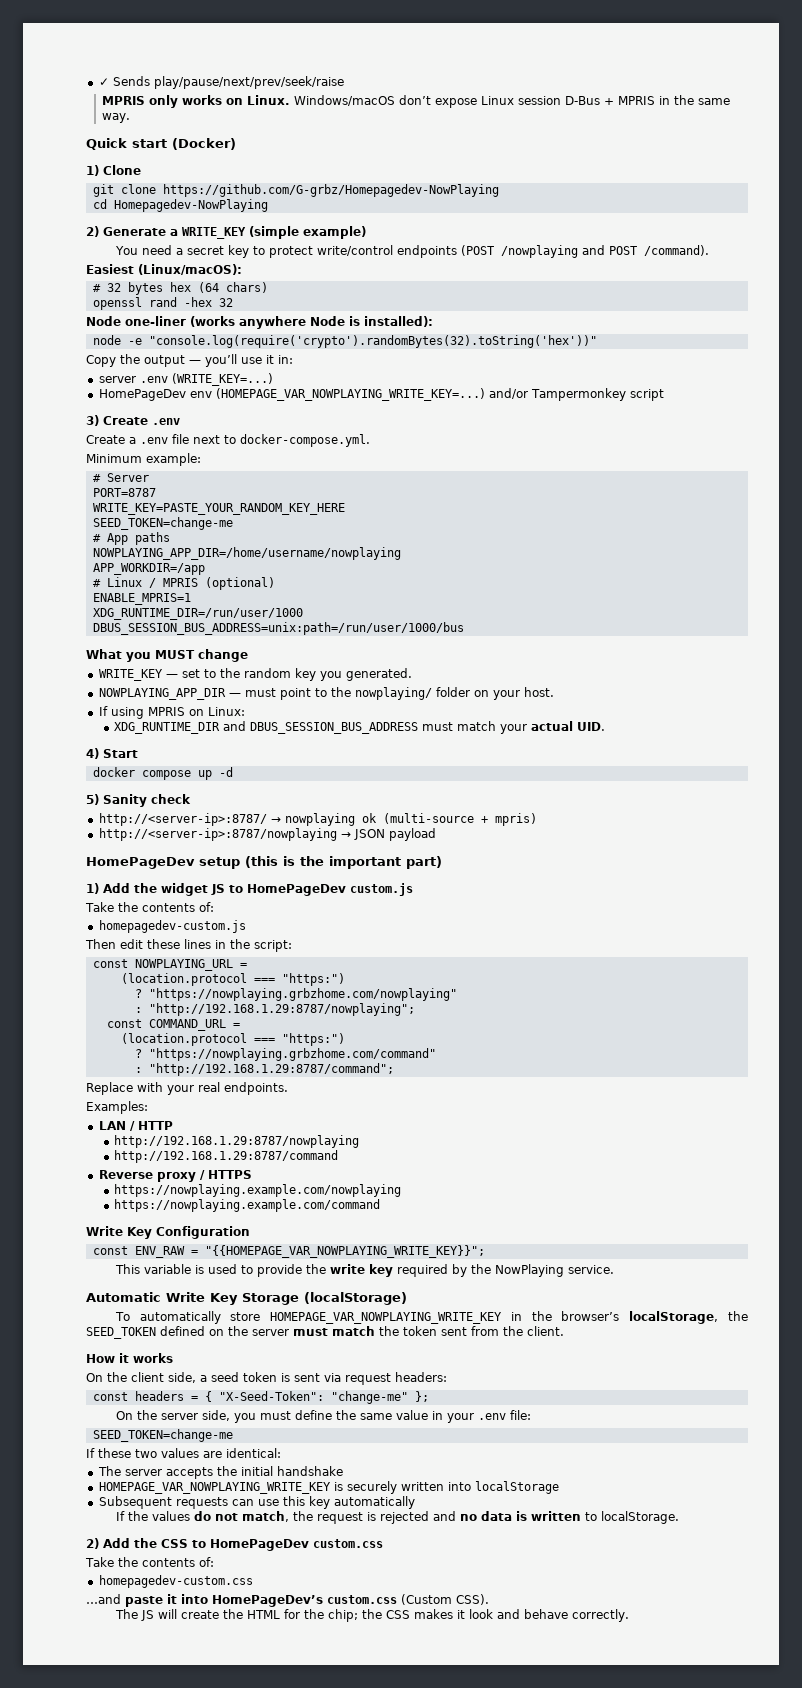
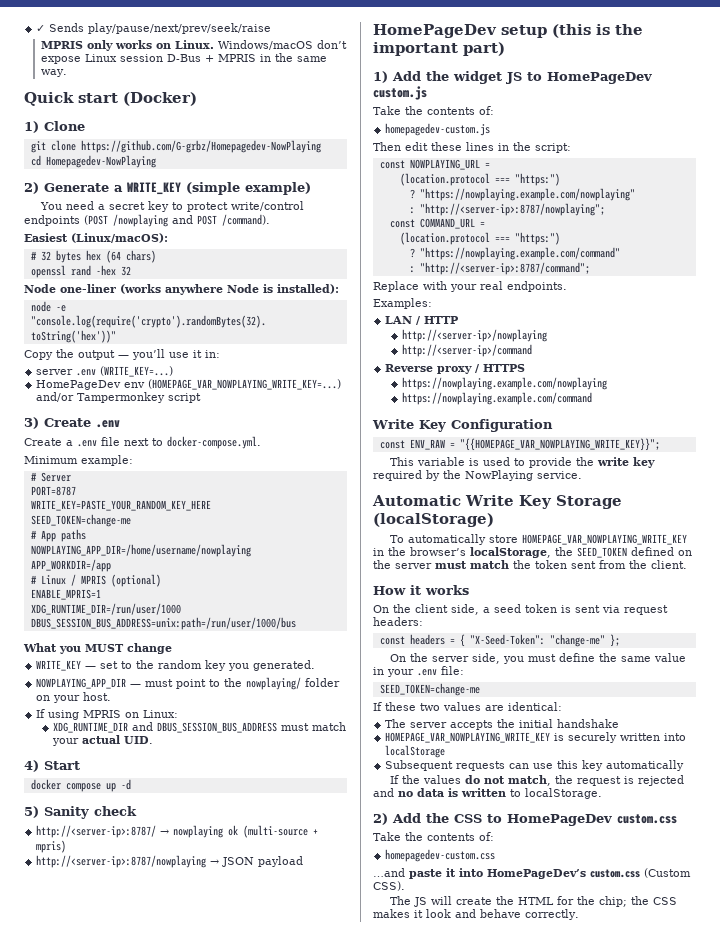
[148,988,457,1001] [134,1003,415,1016] "https://nowplaying.grbzhome.com/nowplaying" // : "http://192.168.1.29:8787/nowplaying"; -> [419,188,635,201] [409,203,605,216] "https://nowplaying.example.com/nowplaying" // : "http://<server-ip>:8787/nowplaying";
[148,1048,436,1061] [134,1063,394,1076] "https://nowplaying.grbzhome.com/command" // : "http://192.168.1.29:8787/command"; -> [419,247,620,260] [409,262,590,275] "https://nowplaying.example.com/command" // : "http://<server-ip>:8787/command";
[114,1135,360,1148] [114,1150,339,1163] http://192.168.1.29:8787/nowplaying // http://192.168.1.29:8787/command -> [401,329,547,342] [401,344,532,357] http://<server-ip>/nowplaying // http://<server-ip>/command

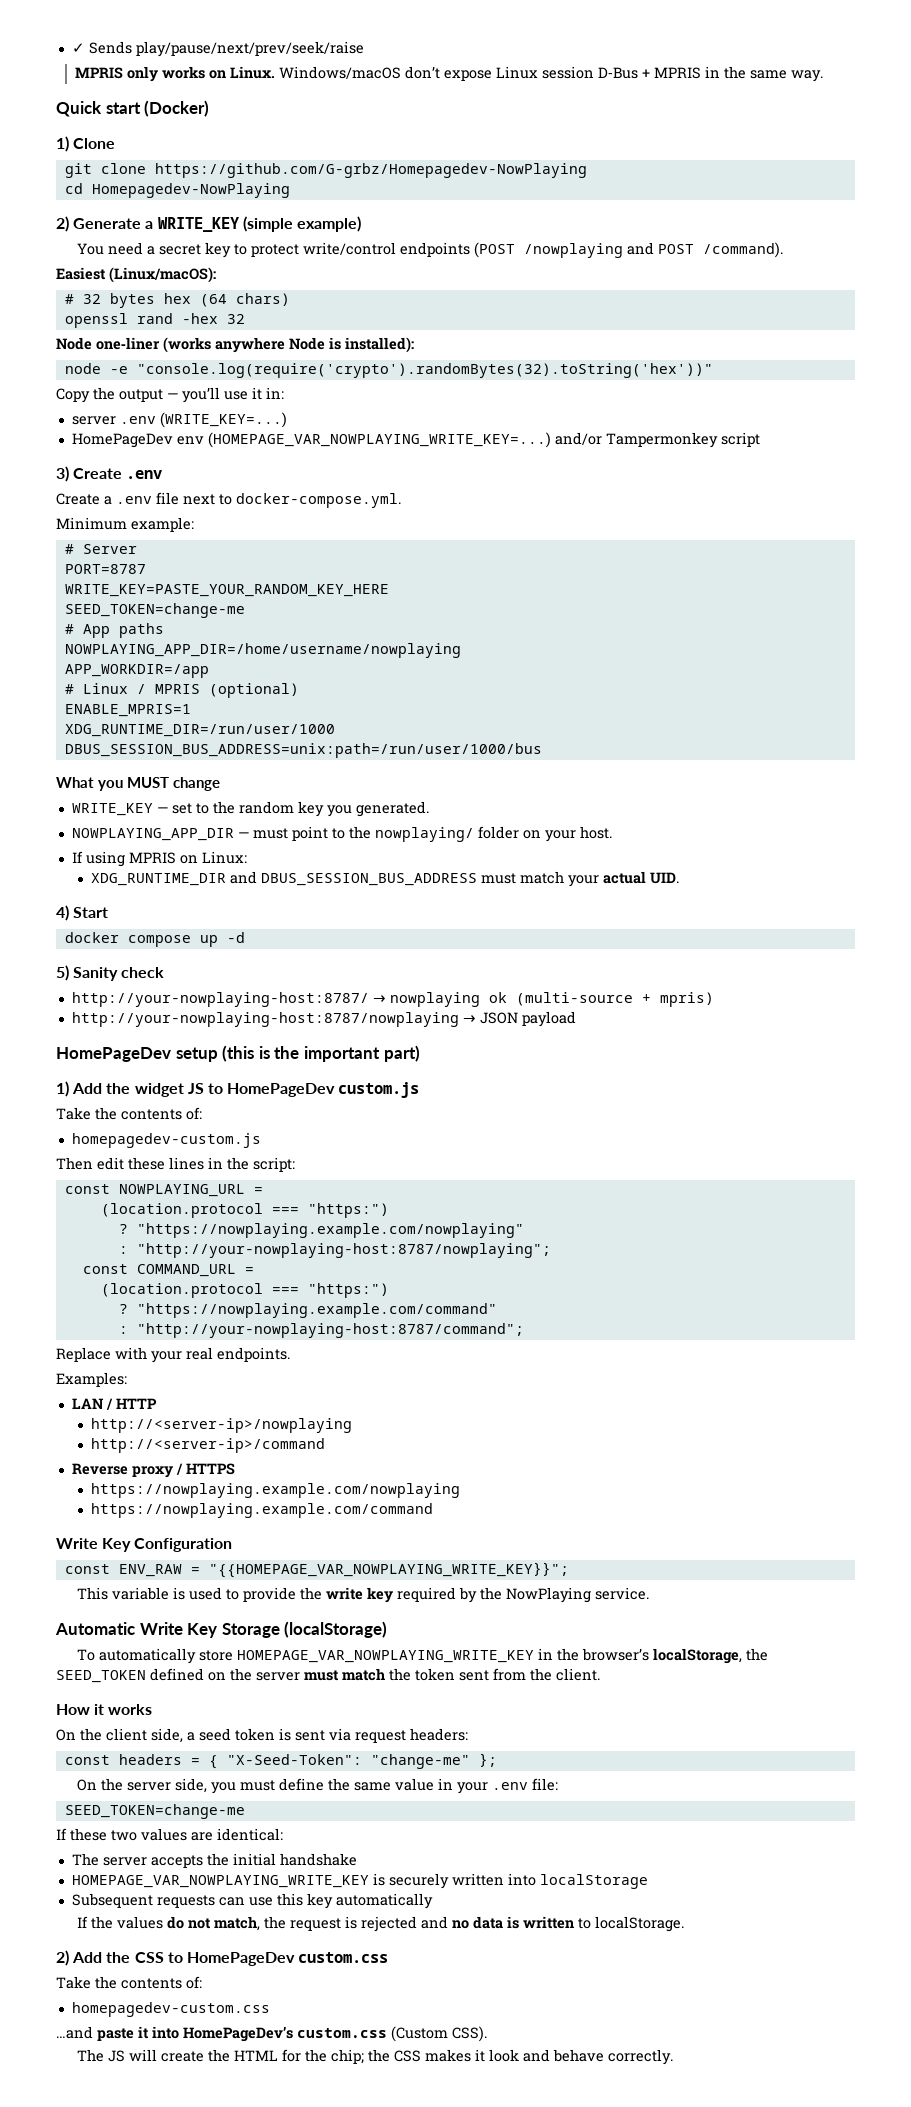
[36,825,157,838] http://<server-ip>:8787/ -> [71,992,369,1007] http://your-nowplaying-host:8787/
[36,855,207,868] http://<server-ip>:8787/nowplaying -> [71,1012,459,1027] http://your-nowplaying-host:8787/nowplaying
[419,203,605,216] "http://<server-ip>:8787/nowplaying"; -> [136,1243,551,1258] "http://your-nowplaying-host:8787/nowplaying";
[419,262,590,275] "http://<server-ip>:8787/command"; -> [136,1323,524,1338] "http://your-nowplaying-host:8787/command";

